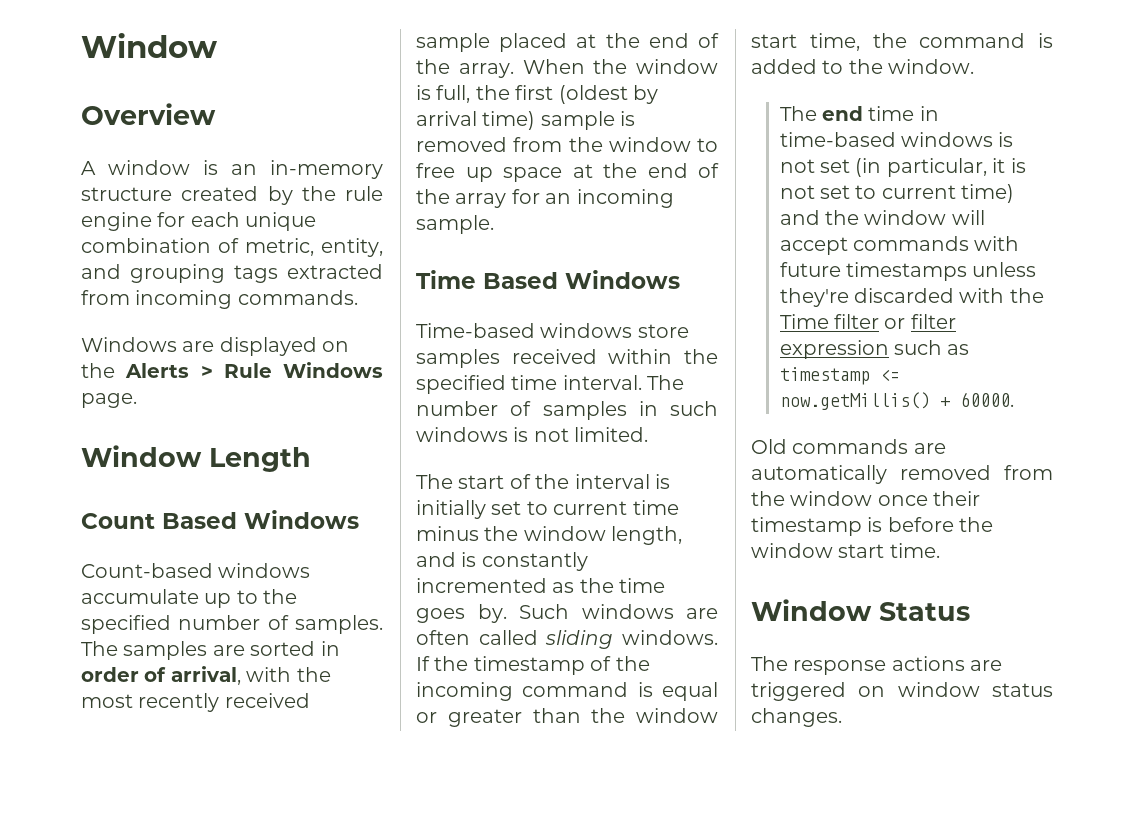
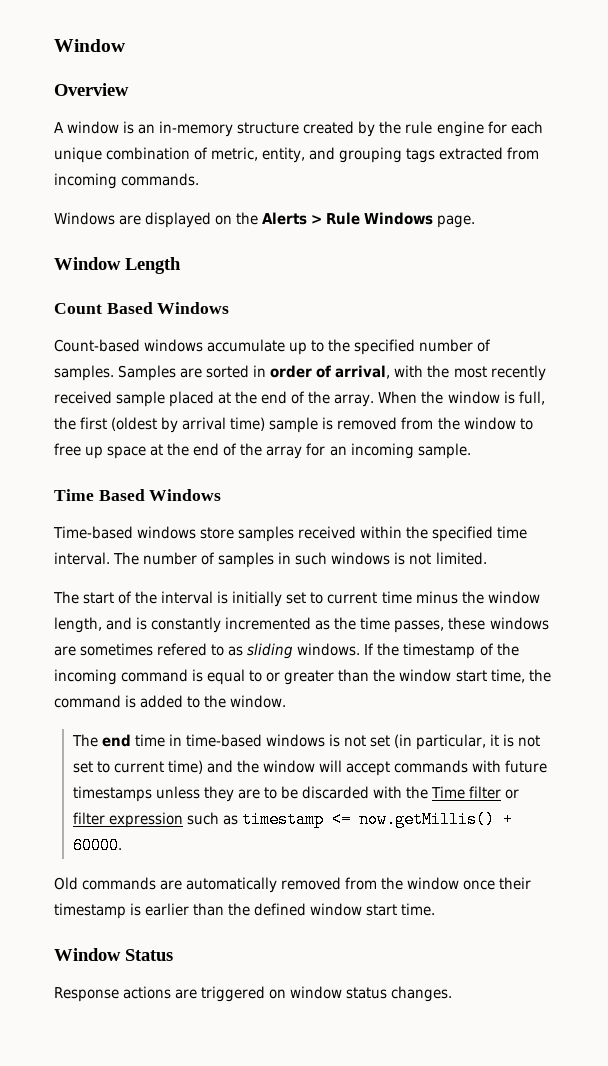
[81,641,208,660] The samples -> [118,365,177,381] Samples
[416,604,718,623] [416,630,538,645] goes by. Such windows are often called -> [394,617,549,633] [54,643,244,656] passes, these windows are sometimes refered to as
(718, 691) none -> [249,670,263,682] to
[779,288,849,307] they're -> [203,786,298,802] they are to be
[887,517,994,532] before the -> [145,903,307,916] earlier than the defined
[751,656,887,675] The response -> [54,987,119,1002] Response

